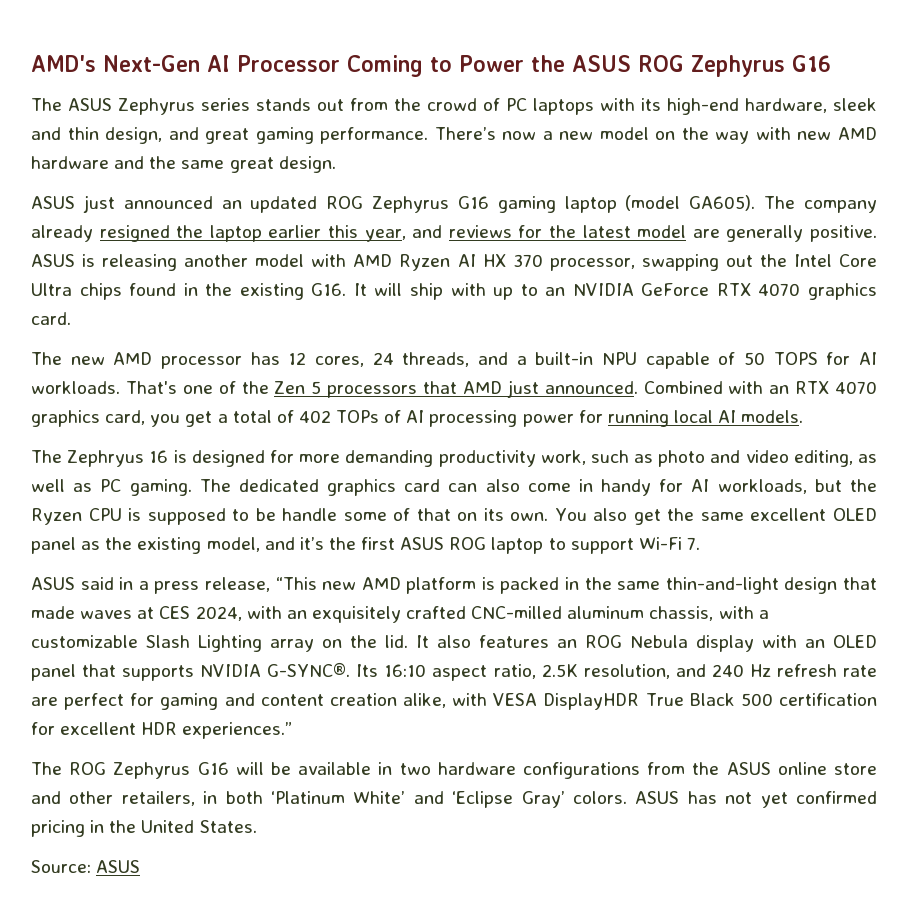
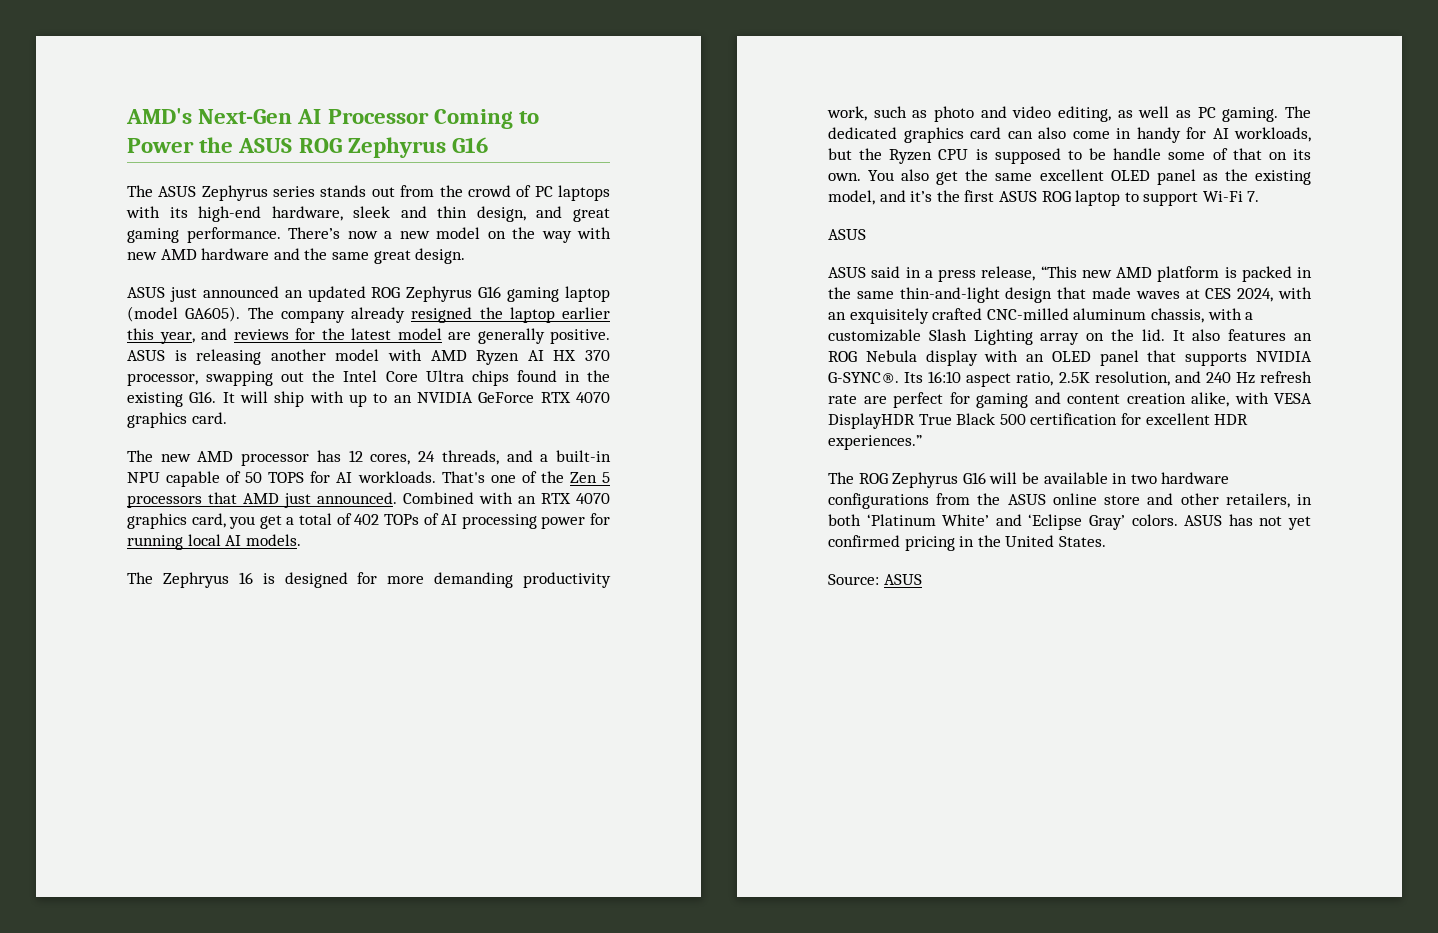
(75, 583) none -> [828,267,866,278] // ASUS

